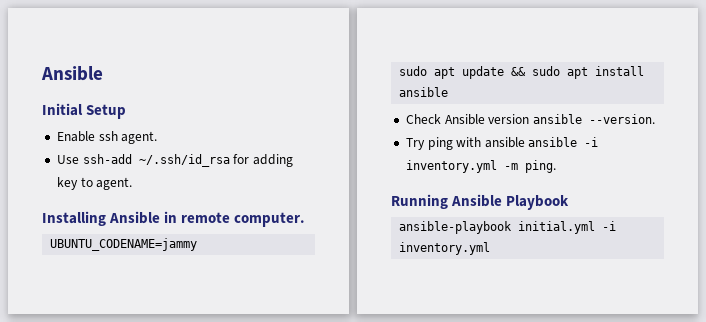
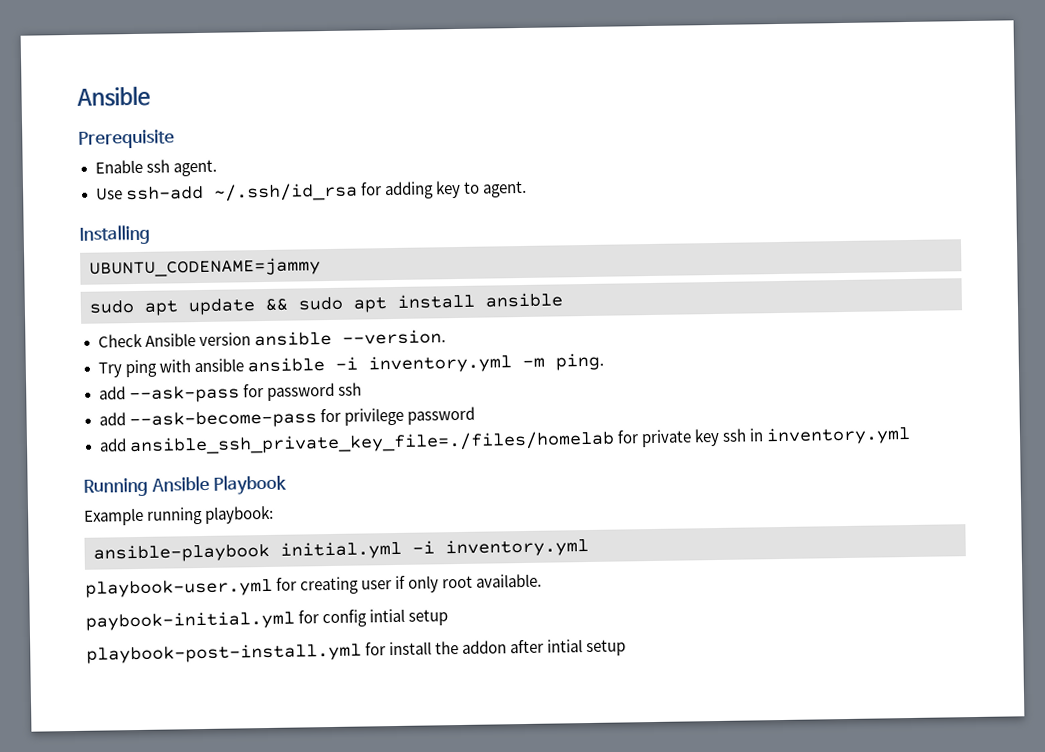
[42,103,127,119] Initial Setup -> [78,129,175,149] Prerequisite
[109,211,306,227] Ansible in remote computer. -> (150, 234) none
(556, 166) none -> [98,382,362,404] [98,406,475,430] [98,425,911,456] // add --ask-pass for password ssh // add --ask-become-pass for privilege password // add ansible_ssh_private_key_file=./files/homelab for private key ssh in inventory.yml
(570, 202) none -> [84,505,275,526] // Example running playbook:
(491, 248) none -> [85,573,543,598] [85,608,449,631] [86,639,627,664] // playbook-user.yml for creating user if only root available. // paybook-initial.yml for config intial setup // playbook-post-install.yml for install the addon after intial setup

